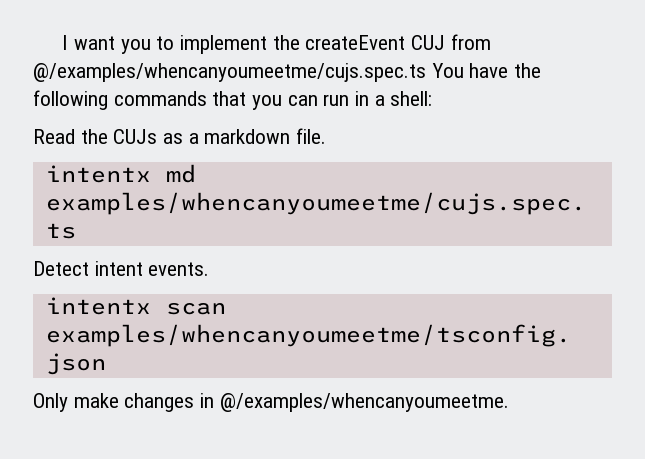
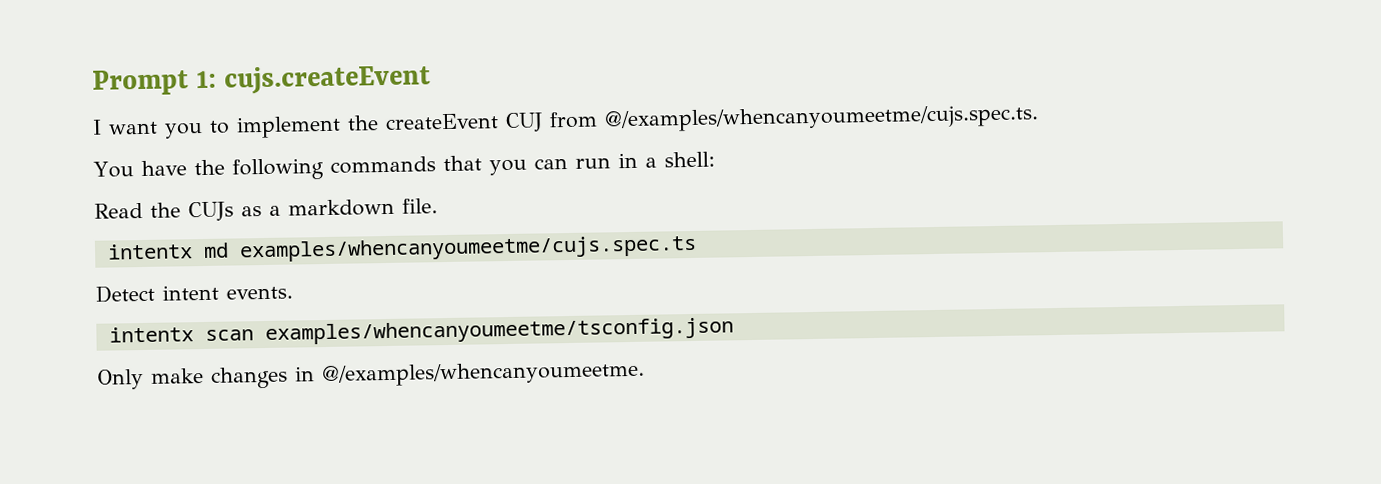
(62, 42) none -> [92,64,432,96] Prompt 1: cujs.createEvent //
[33,63,426,82] @/examples/whencanyoumeetme/cujs.spec.ts -> [604,104,1039,133] @/examples/whencanyoumeetme/cujs.spec.ts. //

